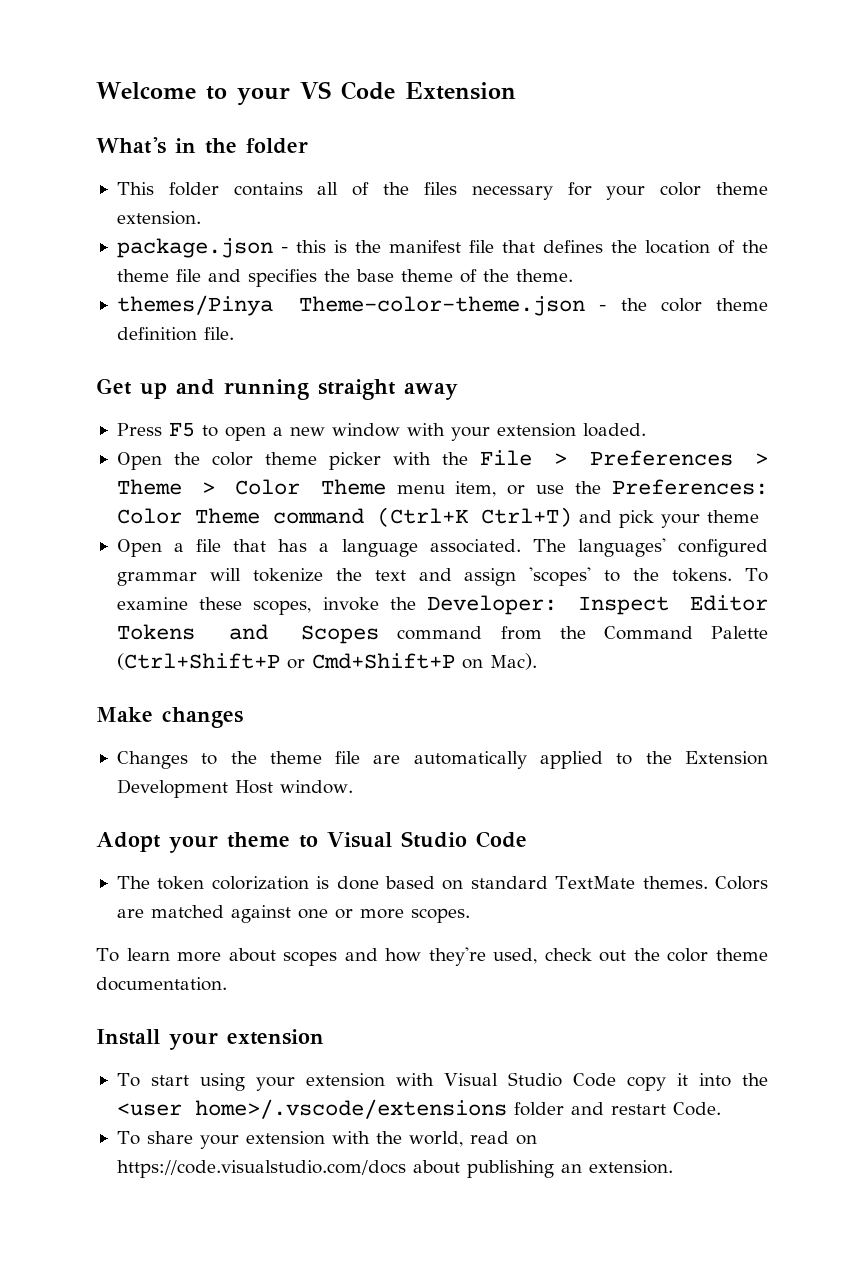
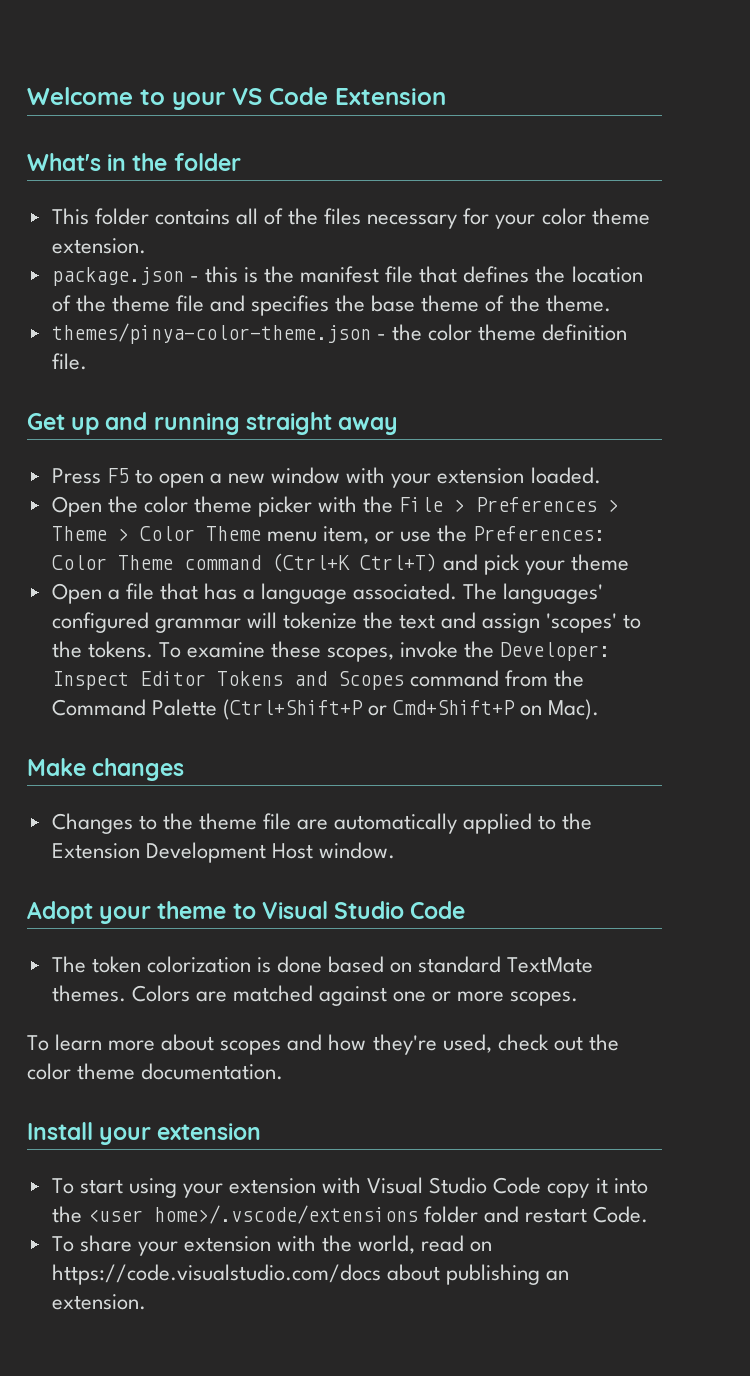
[116,295,586,316] themes/Pinya Theme-color-theme.json -> [51,323,371,344] themes/pinya-color-theme.json

